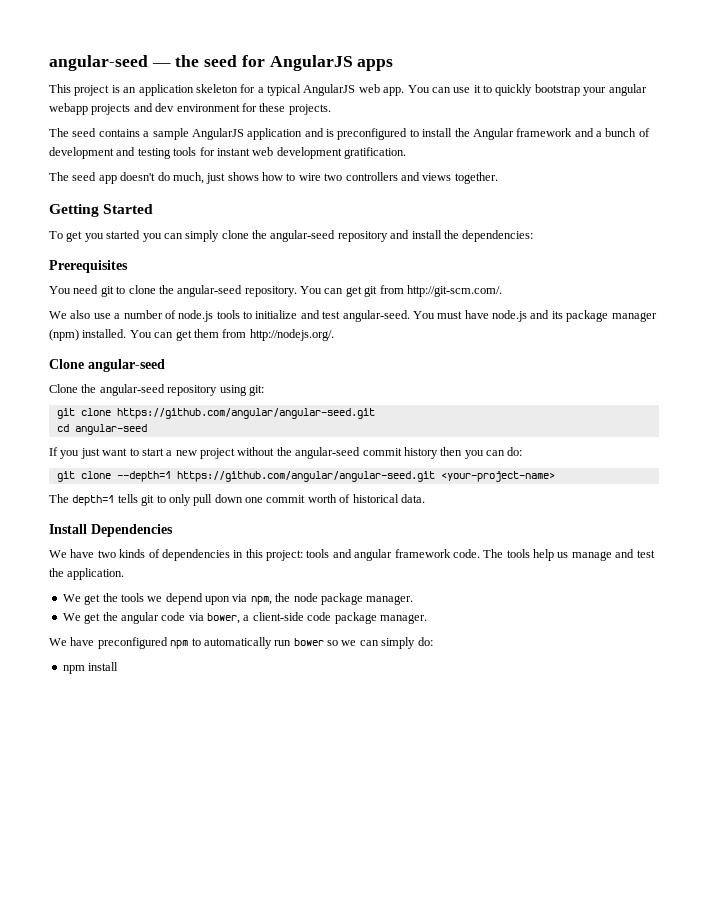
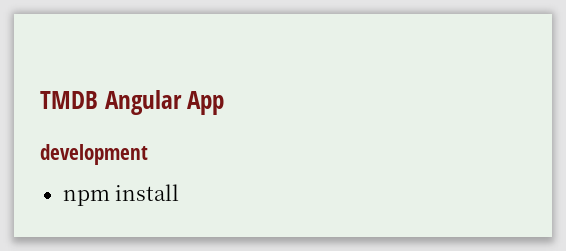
[49,55,394,71] [49,84,647,96] [49,103,331,115] [49,128,650,140] [49,147,406,159] [49,172,498,184] [49,204,154,217] [49,230,534,242] [49,260,128,273] [49,285,502,297] [49,310,657,322] [49,329,334,341] [49,359,165,372] [49,384,264,396] [56,408,375,419] [56,424,147,435] [49,447,523,459] [56,471,555,482] [49,494,425,506] [49,524,173,537] [49,549,655,561] [49,568,125,580] [62,593,414,605] [62,612,427,624] [49,637,433,649] angular-seed — the seed for AngularJS apps // This project is an application skeleton for a typical AngularJS web app. You can use it to quickly bootstrap your angular webapp projects and dev environment for these projects. // The seed contains a sample AngularJS application and is preconfigured to install the Angular framework and a bunch of development and testing tools for instant web development gratification. // The seed app doesn't do much, just shows how to wire two controllers and views together. // Getting Started // To get you started you can simply clone the angular-seed repository and install the dependencies: // Prerequisites // You need git to clone the angular-seed repository. You can get git from http://git-scm.com/. // We also use a number of node.js tools to initialize and test angular-seed. You must have node.js and its package manager (npm) installed. You can get them from http://nodejs.org/. // Clone angular-seed // Clone the angular-seed repository using git: // git clone https://github.com/angular/angular-seed.git // cd angular-seed // If you just want to start a new project without the angular-seed commit history then you can do: // git clone --depth=1 https://github.com/angular/angular-seed.git <your-project-name> // The depth=1 tells git to only pull down one commit worth of historical data. // Install Dependencies // We have two kinds of dependencies in this project: tools and angular framework code. The tools help us manage and test the application. // We get the tools we depend upon via npm, the node package manager. // We get the angular code via bower, a client-side code package manager. // We have preconfigured npm to automatically run bower so we can simply do: -> [40,90,225,115] [40,144,148,165] TMDB Angular App // development

